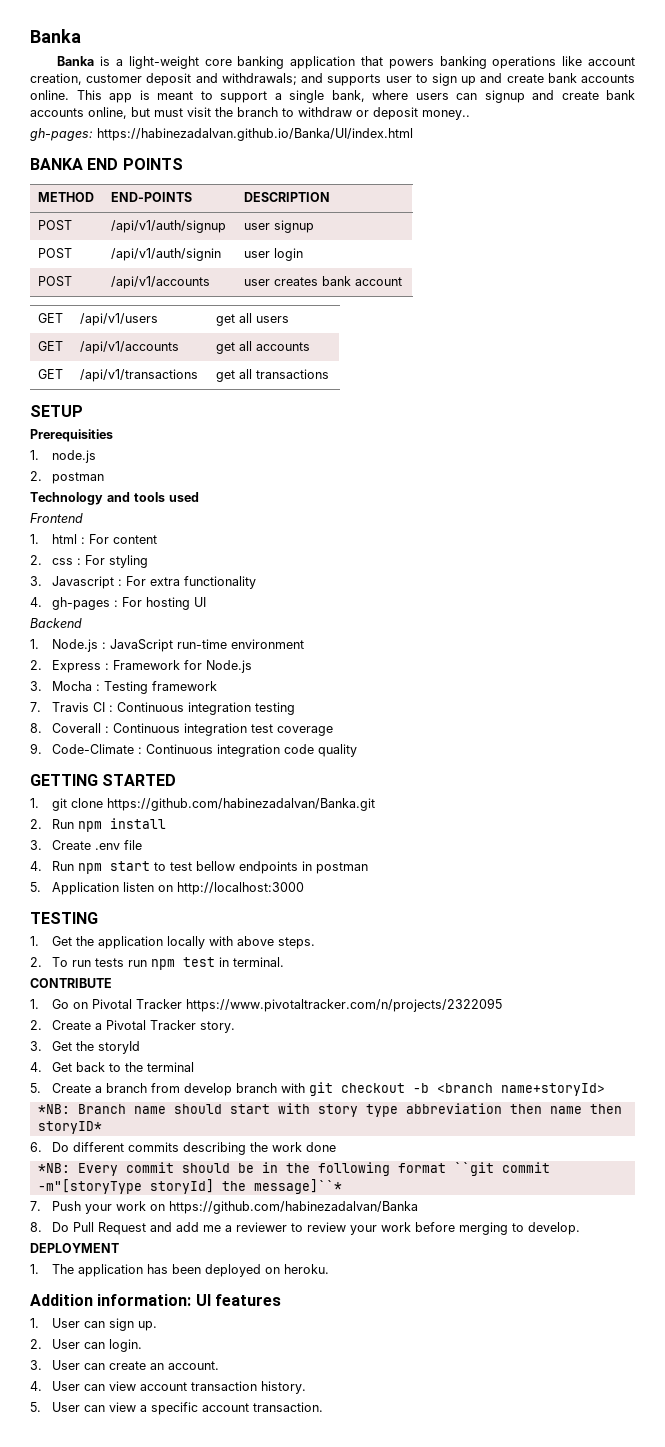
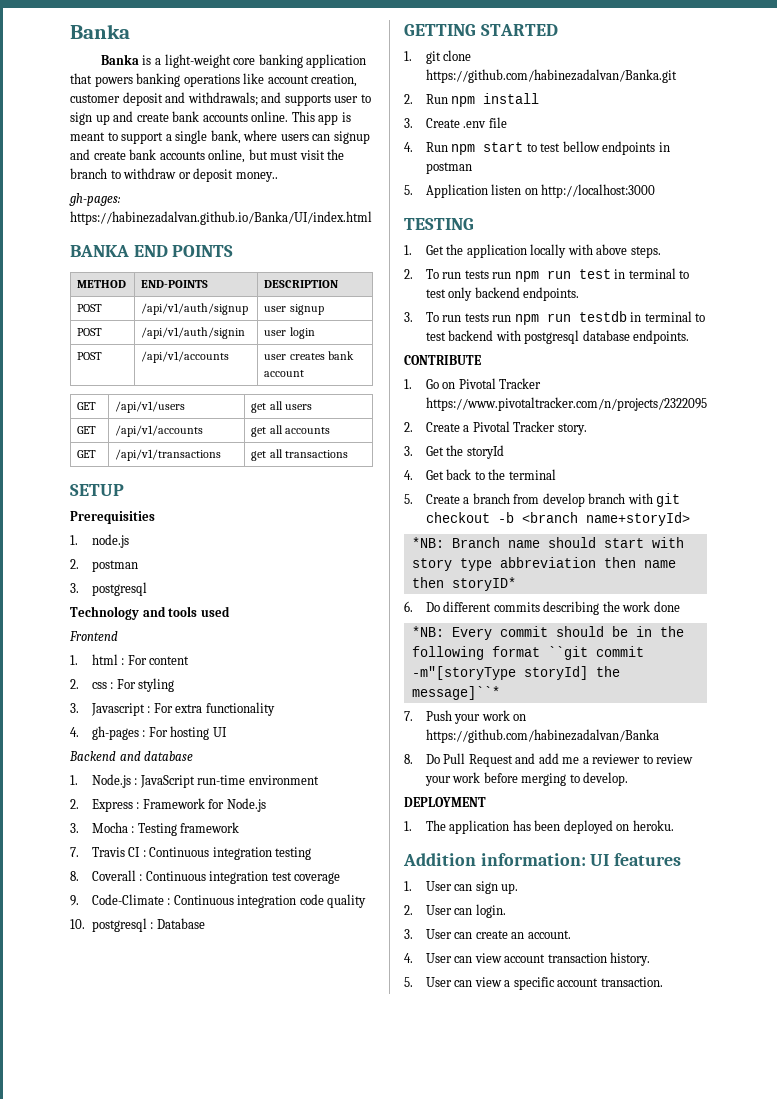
(105, 478) none -> [70,582,147,596] // 3. postgresql
(82, 623) none -> [119,751,194,761] and database
(358, 750) none -> [70,918,205,932] // 10. postgresql : Database
(176, 964) none -> [546,270,571,279] run
[233,957,285,967] terminal. -> [628,268,690,279] [425,287,580,301] [404,311,706,325] [425,330,690,344] terminal to test only backend endpoints. // 3. To run tests run npm run testdb in terminal to test backend with postgresql database endpoints.

